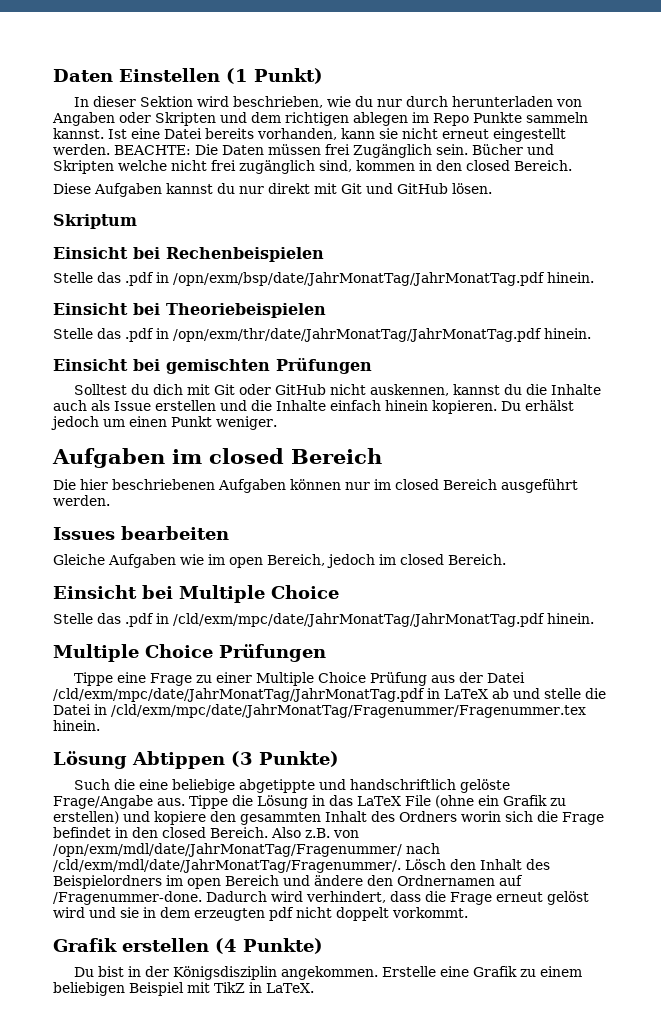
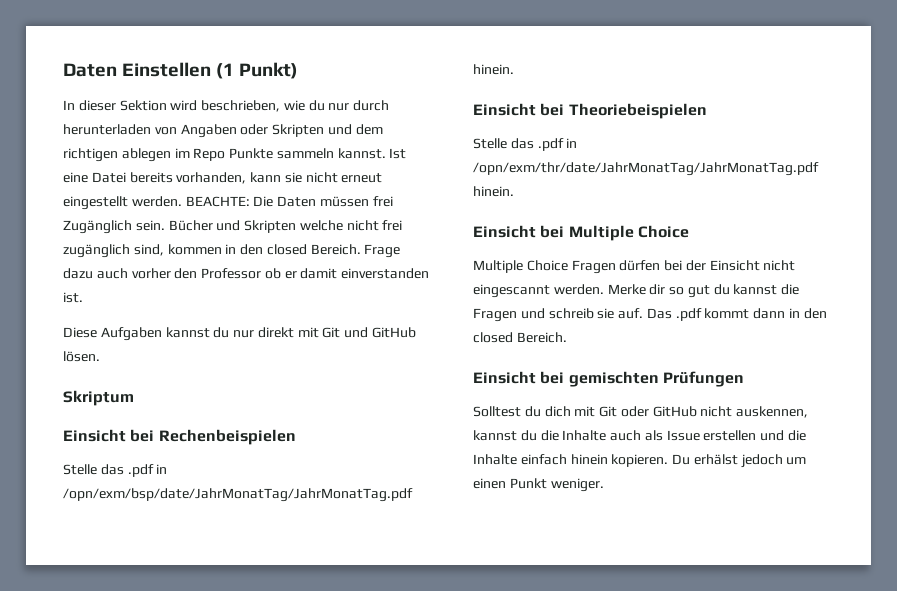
(572, 165) none -> [364,244,401,258] [63,268,430,279] [63,292,83,303] Frage dazu auch vorher den Professor ob er damit einverstanden ist.
(591, 333) none -> [473,225,689,241] [473,260,796,274] [473,284,800,298] [473,308,827,322] [473,332,567,343] // Einsicht bei Multiple Choice // Multiple Choice Fragen dürfen bei der Einsicht nicht eingescannt werden. Merke dir so gut du kannst die Fragen und schreib sie auf. Das .pdf kommt dann in den closed Bereich.
[52,448,382,468] [53,479,578,493] [53,495,110,506] [53,526,229,540] [53,554,506,568] [53,585,339,603] [53,613,594,627] [53,644,326,662] [74,672,526,686] [53,688,606,702] [53,704,586,718] [53,720,100,731] [53,751,339,769] [74,779,511,793] [53,795,566,809] [53,811,604,825] [53,827,359,838] [53,843,440,857] [53,859,550,873] [53,875,523,889] [53,891,589,905] [53,907,468,921] [53,938,323,954] [74,966,583,980] [53,982,314,996] // Aufgaben im closed Bereich // Die hier beschriebenen Aufgaben können nur im closed Bereich ausgeführt werden. // Issues bearbeiten // Gleiche Aufgaben wie im open Bereich, jedoch im closed Bereich. // Einsicht bei Multiple Choice // Stelle das .pdf in /cld/exm/mpc/date/JahrMonatTag/JahrMonatTag.pdf hinein. // Multiple Choice Prüfungen // Tippe eine Frage zu einer Multiple Choice Prüfung aus der Datei /cld/exm/mpc/date/JahrMonatTag/JahrMonatTag.pdf in LaTeX ab und stelle die Datei in /cld/exm/mpc/date/JahrMonatTag/Fragenummer/Fragenummer.tex hinein. // Lösung Abtippen (3 Punkte) // Such die eine beliebige abgetippte und handschriftlich gelöste Frage/Angabe aus. Tippe die Lösung in das LaTeX File (ohne ein Grafik zu erstellen) und kopiere den gesammten Inhalt des Ordners worin sich die Frage befindet in den closed Bereich. Also z.B. von /opn/exm/mdl/date/JahrMonatTag/Fragenummer/ nach /cld/exm/mdl/date/JahrMonatTag/Fragenummer/. Lösch den Inhalt des Beispielordners im open Bereich und ändere den Ordnernamen auf /Fragenummer-done. Dadurch wird verhindert, dass die Frage erneut gelöst wird und sie in dem erzeugten pdf nicht doppelt vorkommt. // Grafik erstellen (4 Punkte) // Du bist in der Königsdisziplin angekommen. Erstelle eine Grafik zu einem beliebigen Beispiel mit TikZ in LaTeX. -> (604, 485) none

